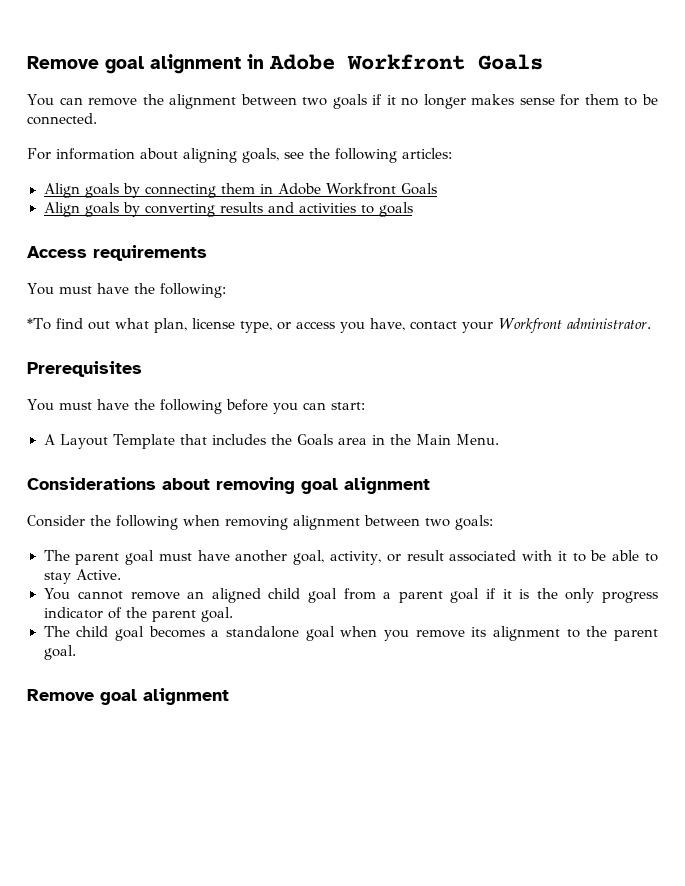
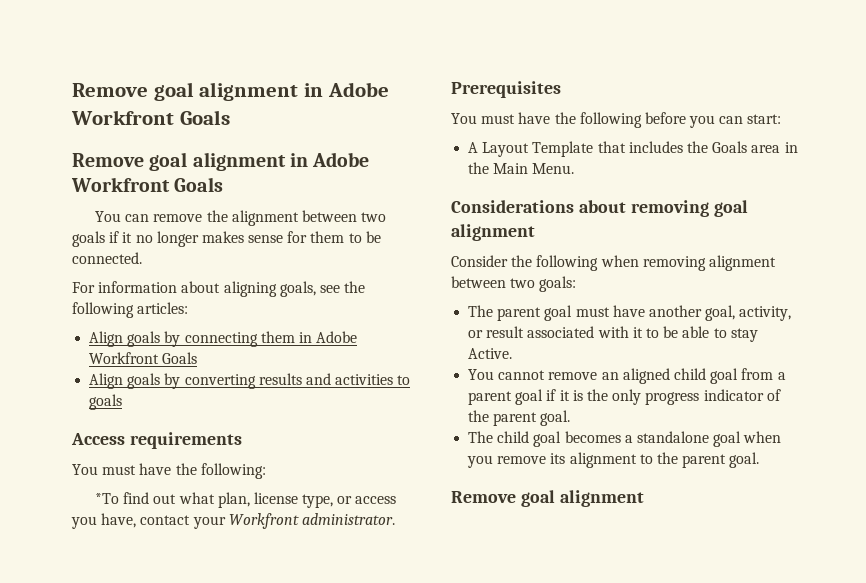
[27,54,543,74] Remove goal alignment in Adobe Workfront Goals -> [72,82,389,101] [71,110,230,125] [72,152,370,171] [71,177,224,192] Remove goal alignment in Adobe Workfront Goals // Remove goal alignment in Adobe Workfront Goals

